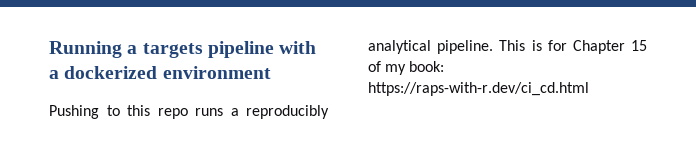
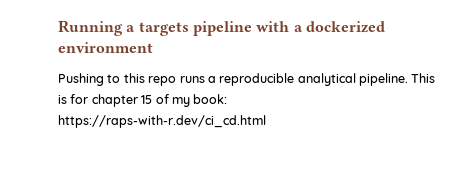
[246,105,329,119] reproducibly -> [219,73,295,86] reproducible
[572,40,625,54] Chapter -> [91,94,138,107] chapter

